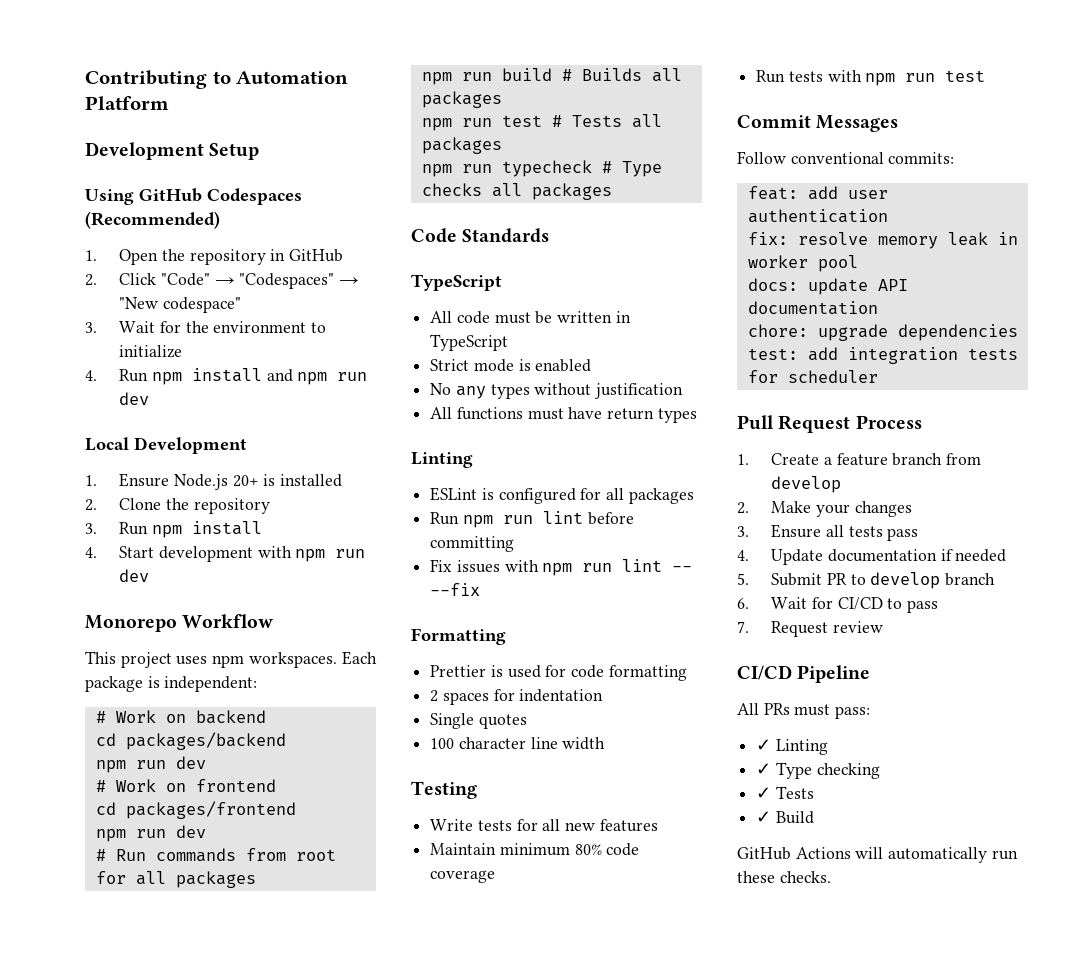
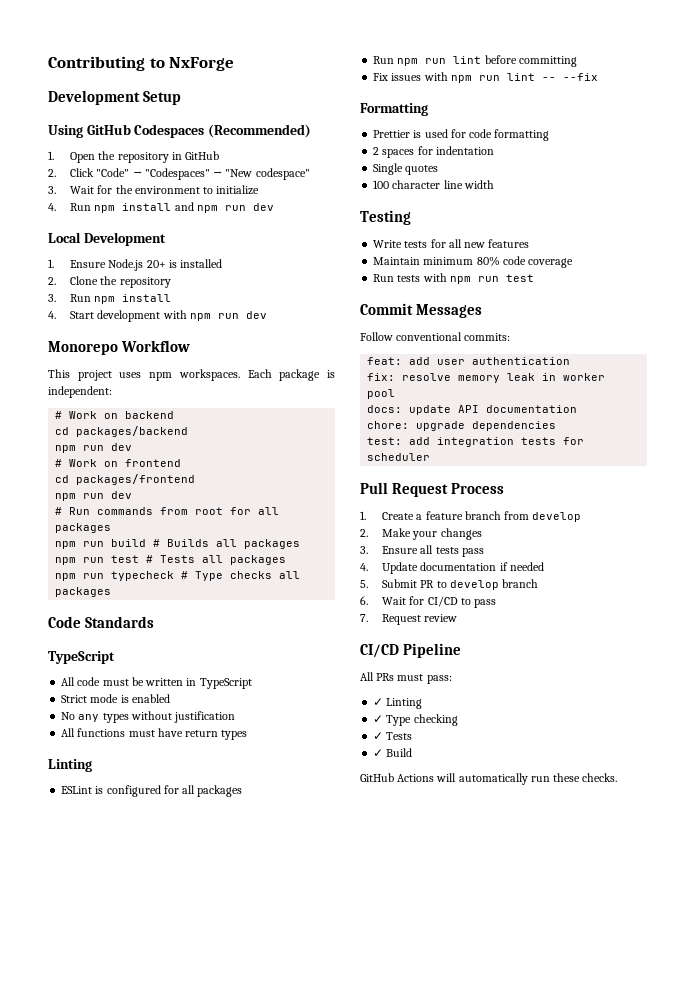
[236,71,349,84] [85,96,169,110] Automation Platform -> [169,57,235,71] NxForge

